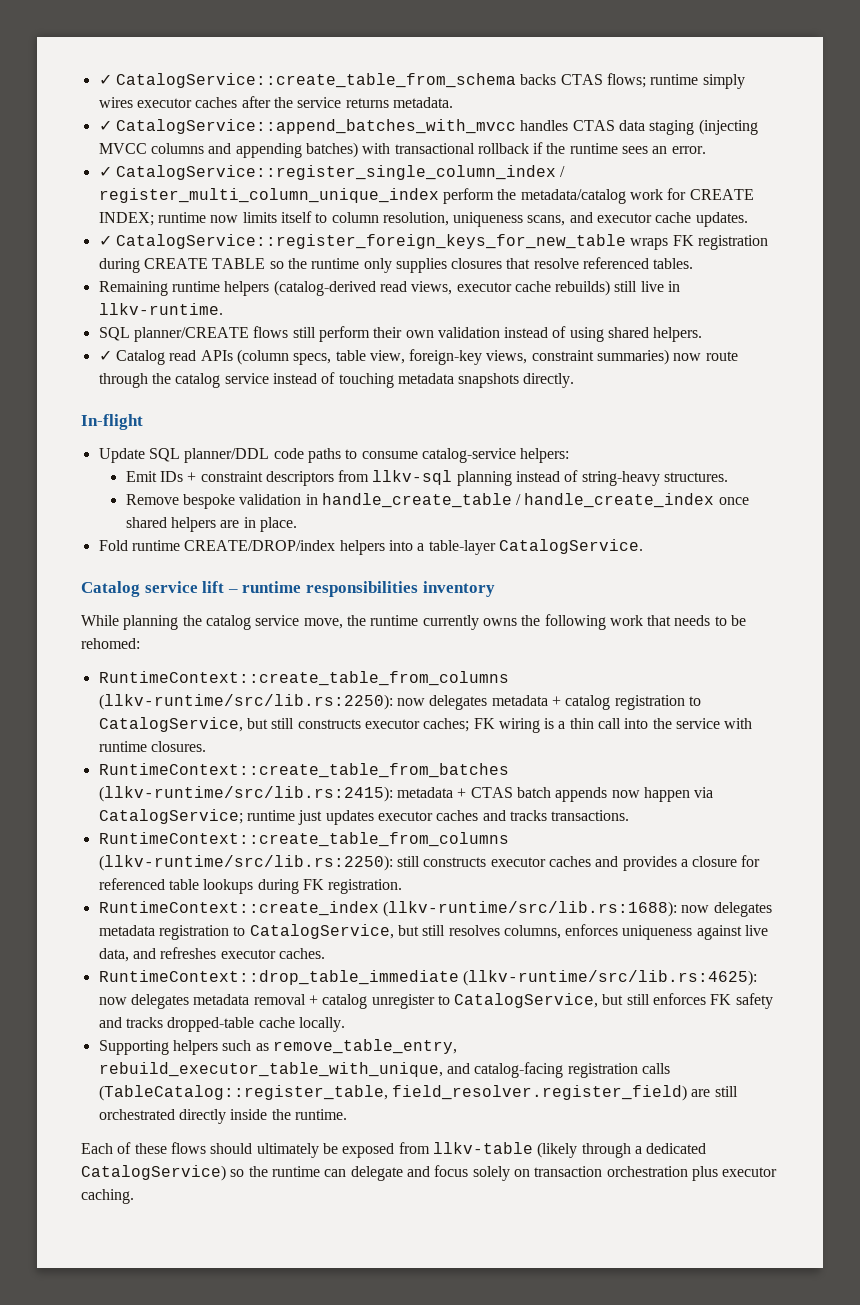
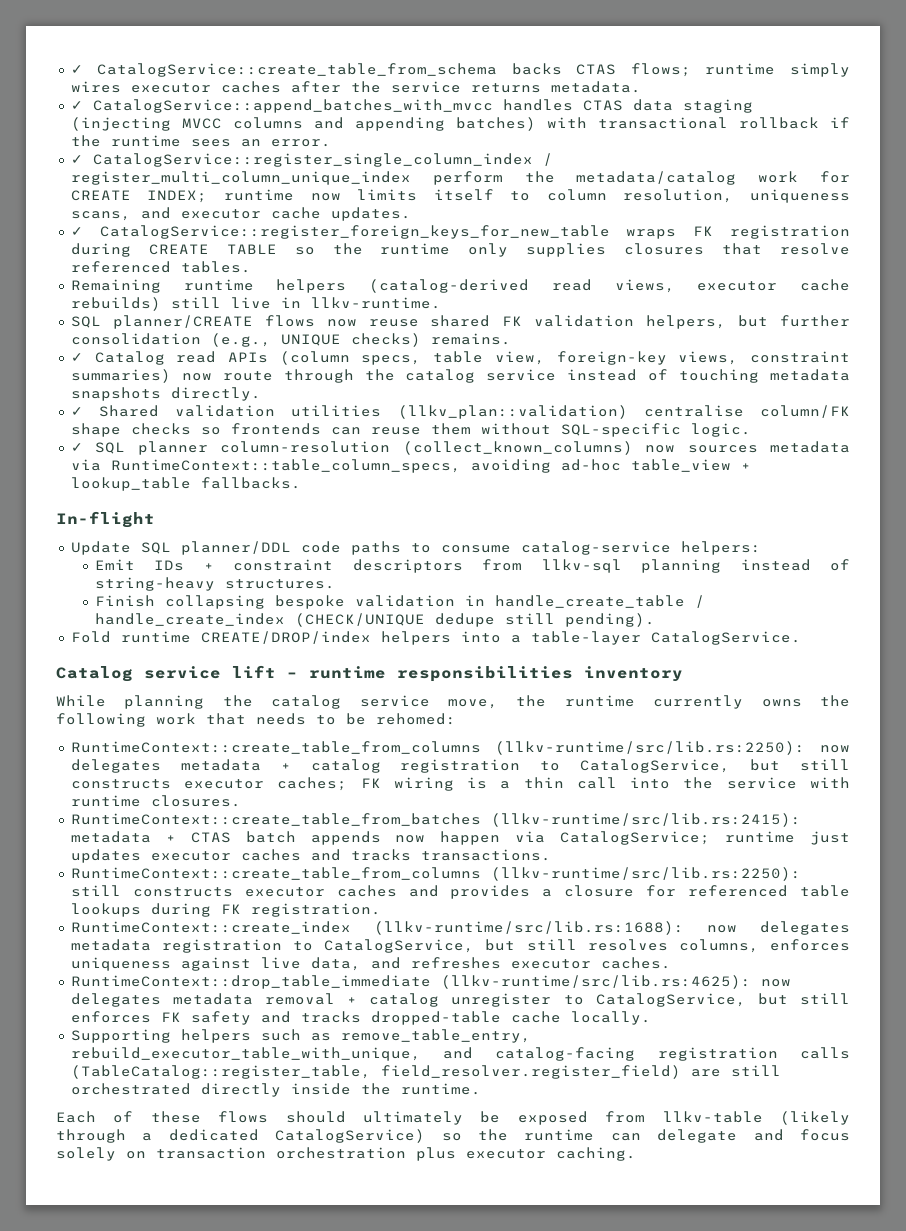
[292,326,703,342] still perform their own validation instead of using shared helpers. -> [326,315,850,329] [70,333,511,347] now reuse shared FK validation helpers, but further consolidation (e.g., UNIQUE checks) remains.
(575, 380) none -> [70,405,850,419] [70,423,751,437] [70,441,851,455] [70,459,751,473] [70,477,301,491] // ✓ Shared validation utilities (llkv_plan::validation) centralise column/FK shape checks so frontends can reuse them without SQL-specific logic. // ✓ SQL planner column-resolution (collect_known_columns) now sources metadata via RuntimeContext::table_column_specs, avoiding ad-hoc table_view + lookup_table fallbacks.
[125,494,179,505] Remove -> [95,595,266,609] Finish collapsing
[718,497,749,505] [125,517,297,532] once shared helpers are in place. -> [295,613,656,627] (CHECK/UNIQUE dedupe still pending).

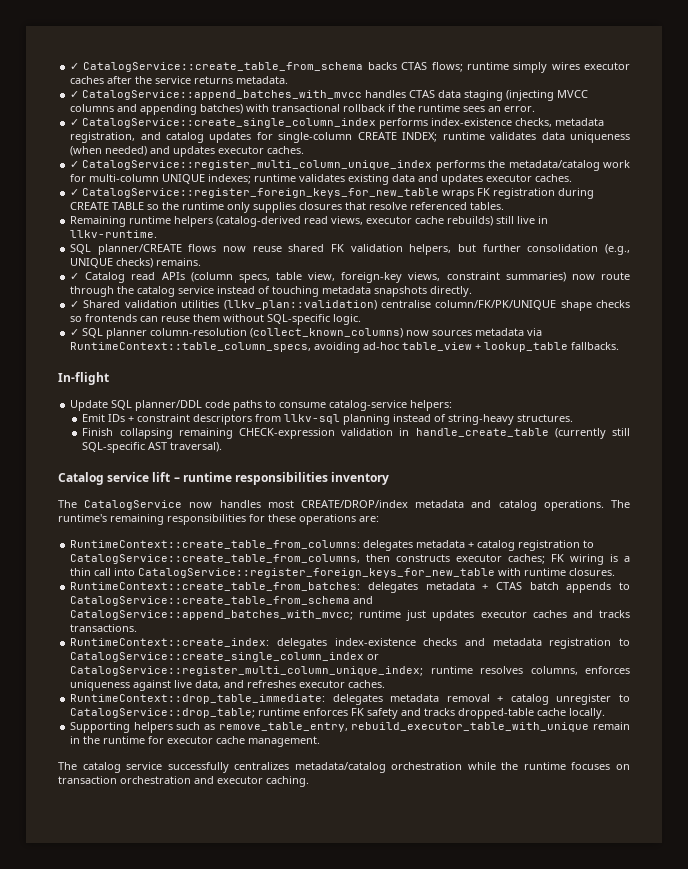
[92,153,553,167] [70,171,851,185] [70,189,850,203] [70,207,411,221] CatalogService::register_single_column_index / register_multi_column_unique_index perform the metadata/catalog work for CREATE INDEX; runtime now limits itself to column resolution, uniqueness scans, and executor cache updates. -> [82,118,605,129] [70,132,630,143] [70,146,305,157] [70,160,630,171] [70,174,573,185] CatalogService::create_single_column_index performs index-existence checks, metadata registration, and catalog updates for single-column CREATE INDEX; runtime validates data uniqueness (when needed) and updates executor caches. // ✓ CatalogService::register_multi_column_unique_index performs the metadata/catalog work for multi-column UNIQUE indexes; runtime validates existing data and updates executor caches.
[759,405,850,418] column/FK -> [435,300,557,310] column/FK/PK/UNIQUE
[275,595,346,609] bespoke -> [178,428,335,439] remaining CHECK-expression
[695,595,706,608] [95,613,656,627] [70,631,801,645] / handle_create_index (CHECK/UNIQUE dedupe still pending). // Fold runtime CREATE/DROP/index helpers into a table-layer CatalogService. -> [554,428,630,439] [82,442,223,453] (currently still SQL-specific AST traversal).
[56,695,850,709] [56,713,456,727] [70,741,850,755] While planning the catalog service move, the runtime currently owns the following work that needs to be rehomed: // RuntimeContext::create_table_from_columns (llkv-runtime/src/lib.rs:2250): now -> [58,500,630,511] [58,514,379,525] [70,540,361,549] The CatalogService now handles most CREATE/DROP/index metadata and catalog operations. The runtime's remaining responsibilities for these operations are: // RuntimeContext::create_table_from_columns:
[580,759,850,773] CatalogService, but still -> [70,554,391,564] CatalogService::create_table_from_columns, then
[683,777,797,789] the service -> [138,568,496,578] CatalogService::register_foreign_keys_for_new_table
[70,813,801,827] RuntimeContext::create_table_from_batches (llkv-runtime/src/lib.rs:2415): -> [70,582,418,593] RuntimeContext::create_table_from_batches: delegates
[395,831,711,845] now happen via CatalogService; -> [619,582,630,590] [70,596,374,606] [70,610,354,620] to CatalogService::create_table_from_schema and CatalogService::append_batches_with_mvcc;
[70,867,801,881] [70,885,850,899] [70,903,381,917] [70,921,850,935] [70,939,577,953] RuntimeContext::create_table_from_columns (llkv-runtime/src/lib.rs:2250): still constructs executor caches and provides a closure for referenced table lookups during FK registration. // RuntimeContext::create_index (llkv-runtime/src/lib.rs:1688): now delegates metadata registration to CatalogService, but still -> [70,638,630,649] [70,652,380,662] [70,666,473,676] RuntimeContext::create_index: delegates index-existence checks and metadata registration to CatalogService::create_single_column_index or CatalogService::register_multi_column_unique_index; runtime
[70,975,791,989] RuntimeContext::drop_table_immediate (llkv-runtime/src/lib.rs:4625): now -> [70,694,326,704] RuntimeContext::drop_table_immediate:
[595,993,850,1007] CatalogService, but still -> [70,708,301,718] CatalogService::drop_table; runtime
[70,1047,851,1061] [70,1065,781,1079] [70,1083,481,1097] [56,1111,850,1125] [56,1129,850,1143] [56,1147,116,1161] rebuild_executor_table_with_unique, and catalog-facing registration calls (TableCatalog::register_table, field_resolver.register_field) are still orchestrated directly inside the runtime. // Each of these flows should ultimately be exposed from llkv-table (likely through a dedicated CatalogService) so the runtime can delegate and focus solely -> [351,722,630,732] [70,736,321,747] [58,762,611,773] rebuild_executor_table_with_unique remain in the runtime for executor cache management. // The catalog service successfully centralizes metadata/catalog orchestration while the runtime focuses
[416,1147,456,1161] plus -> [194,776,214,784] and

